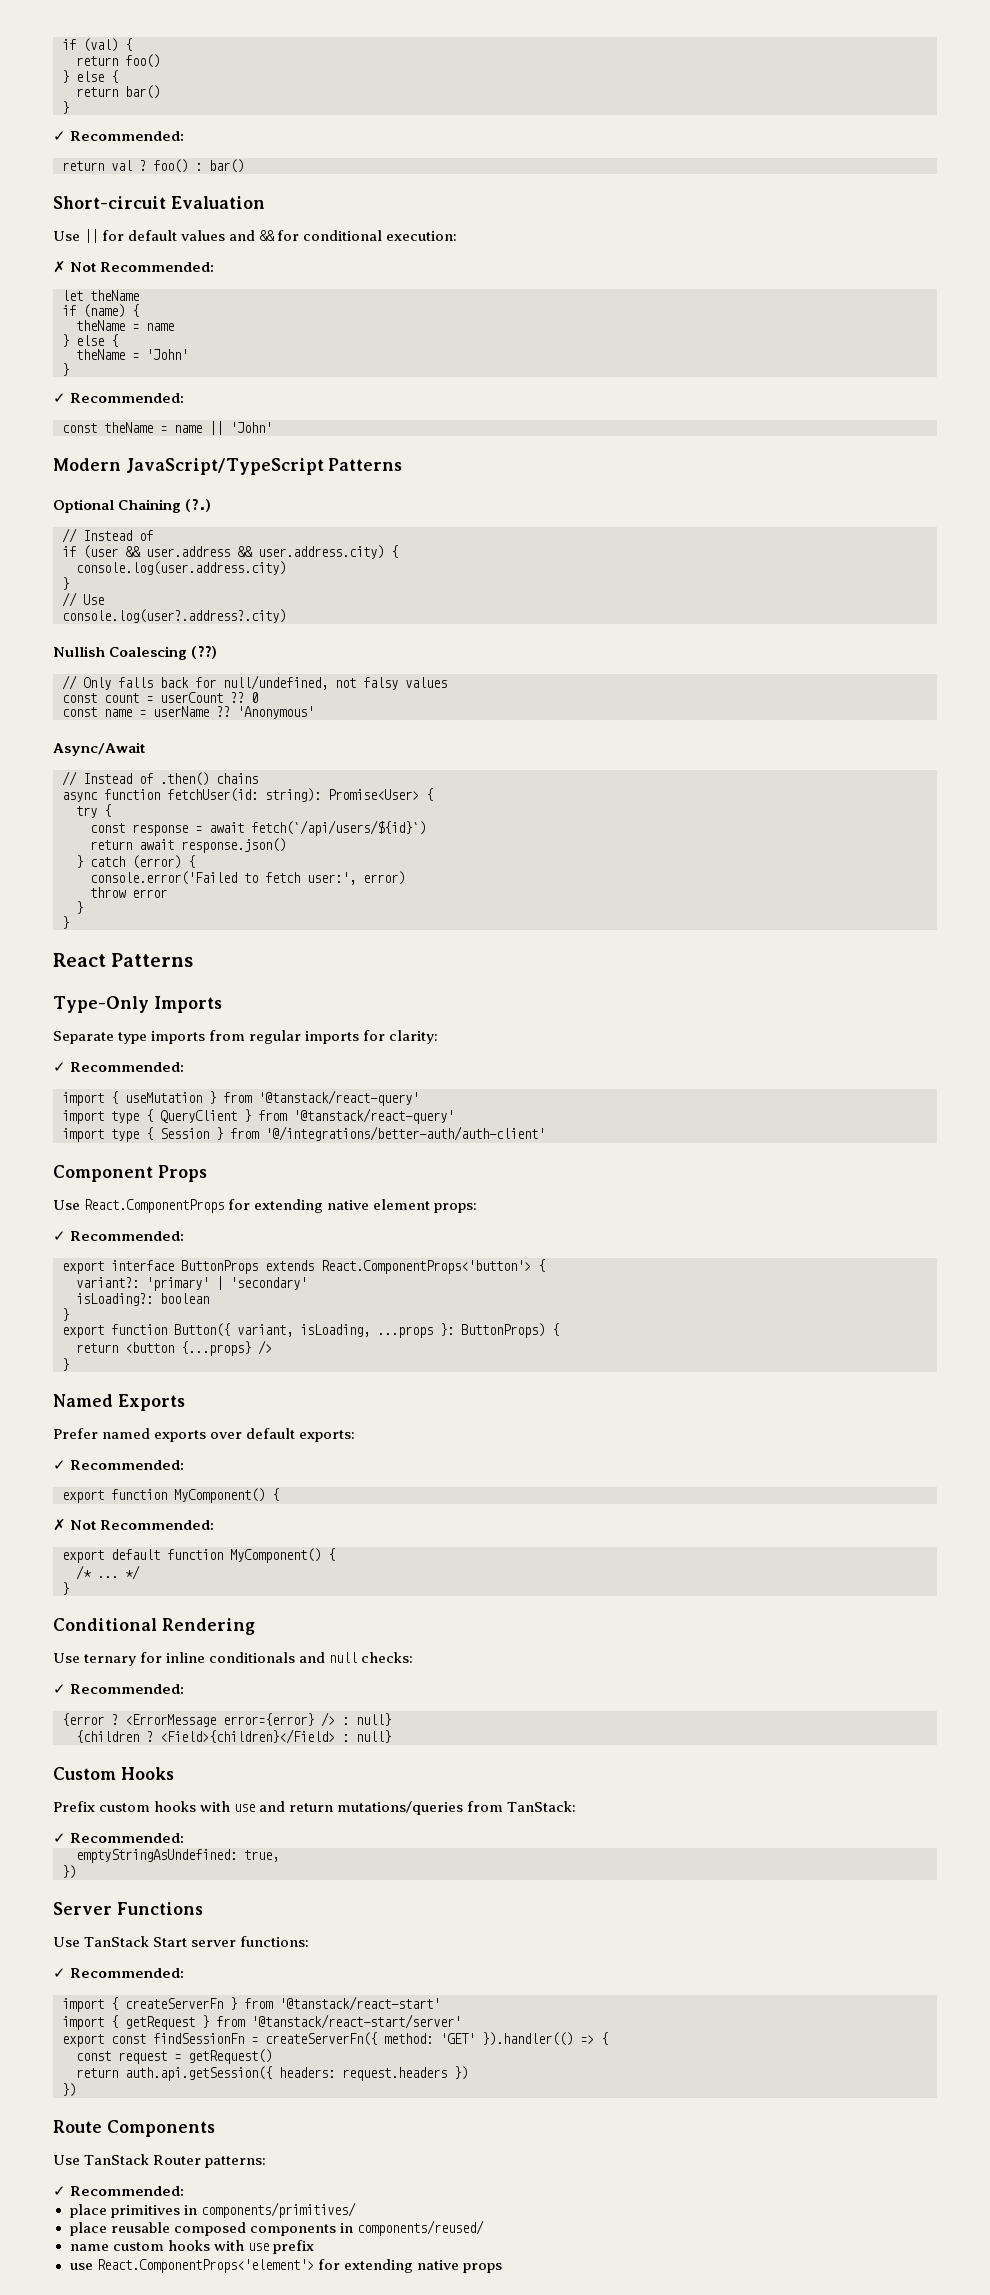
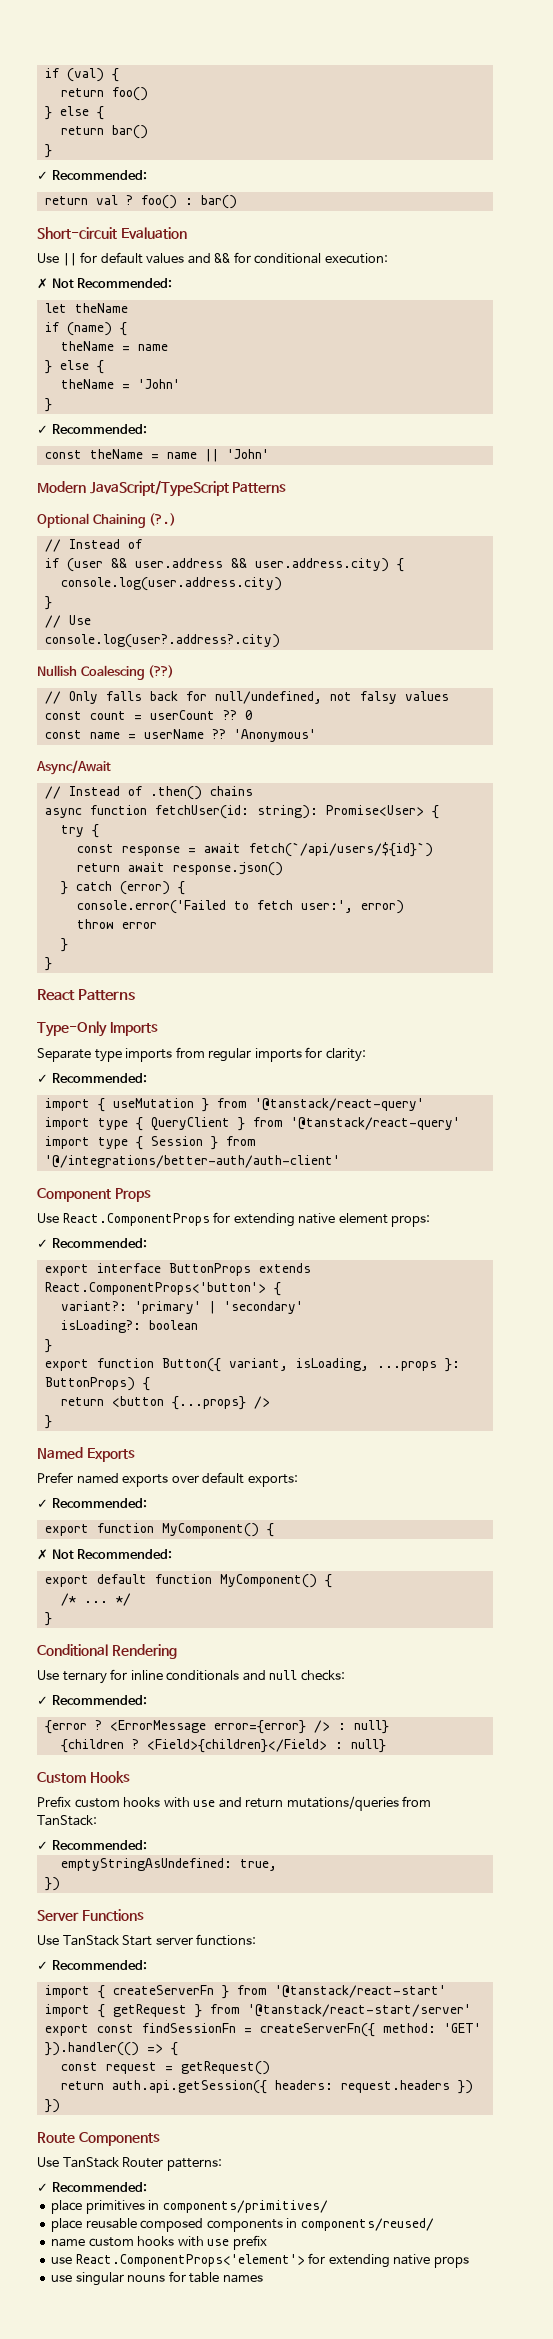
(502, 2268) none -> [51,2271,263,2286] // use singular nouns for table names

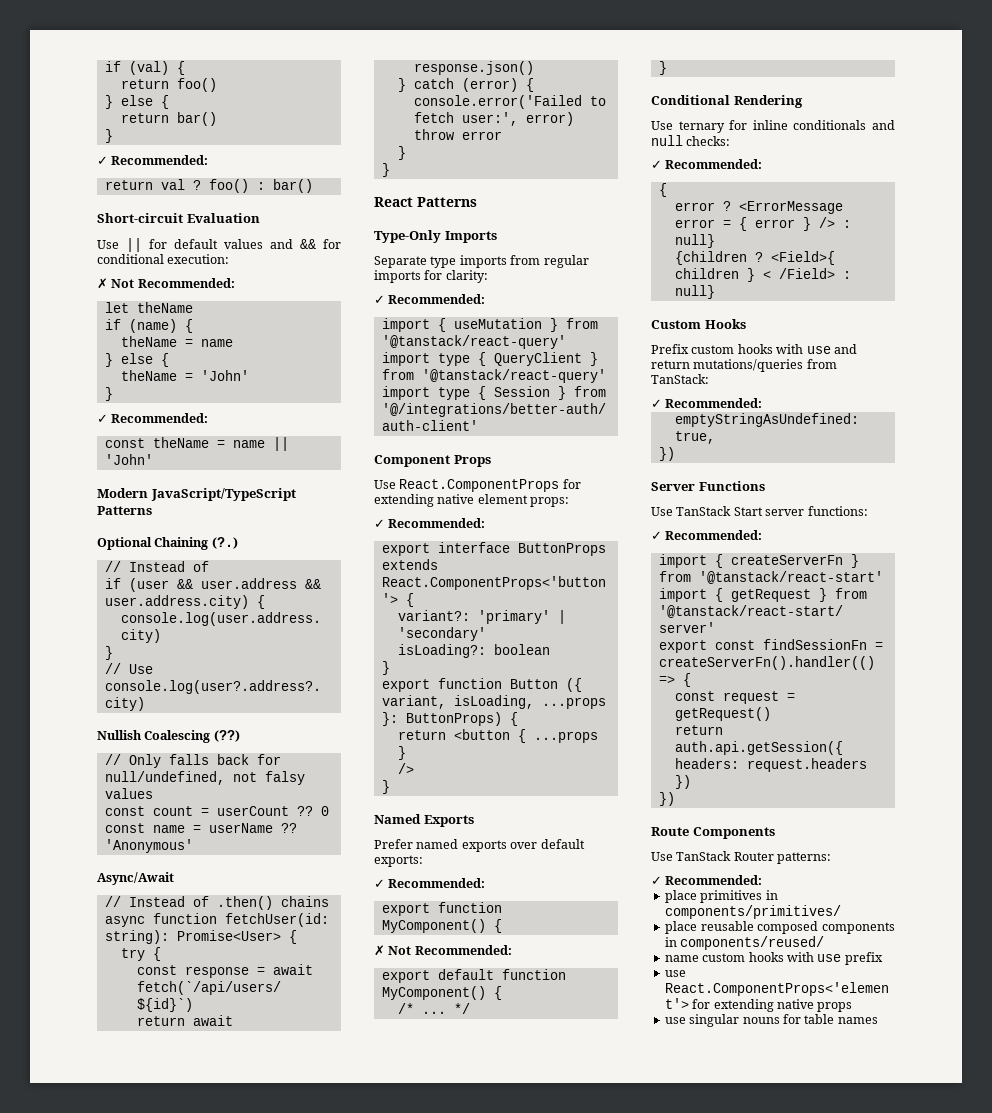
[161,1358,221,1372] Button({ -> [509,678,582,692] Button ({
[171,1396,246,1410] {...props} -> [517,729,598,743] [397,746,406,760] { ...props } //
[44,1720,306,1734] {error ? <ErrorMessage error={error} -> [658,183,667,197] [674,201,843,214] [674,217,811,231] { // error ? <ErrorMessage error = { error }
[146,1739,327,1753] <Field>{children}</Field> -> [770,251,835,265] [674,268,835,282] <Field>{ children } < /Field>
[259,2023,481,2037] [44,2042,139,2056] createServerFn({ method: 'GET' }).handler(() -> [658,656,875,670] createServerFn().handler(()

